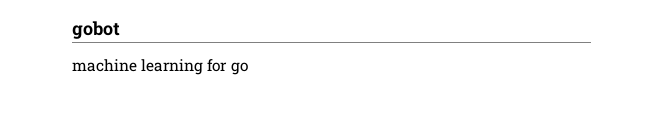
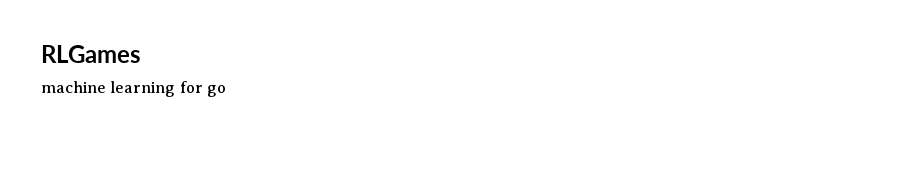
[72,21,120,39] gobot -> [41,45,141,63] RLGames

